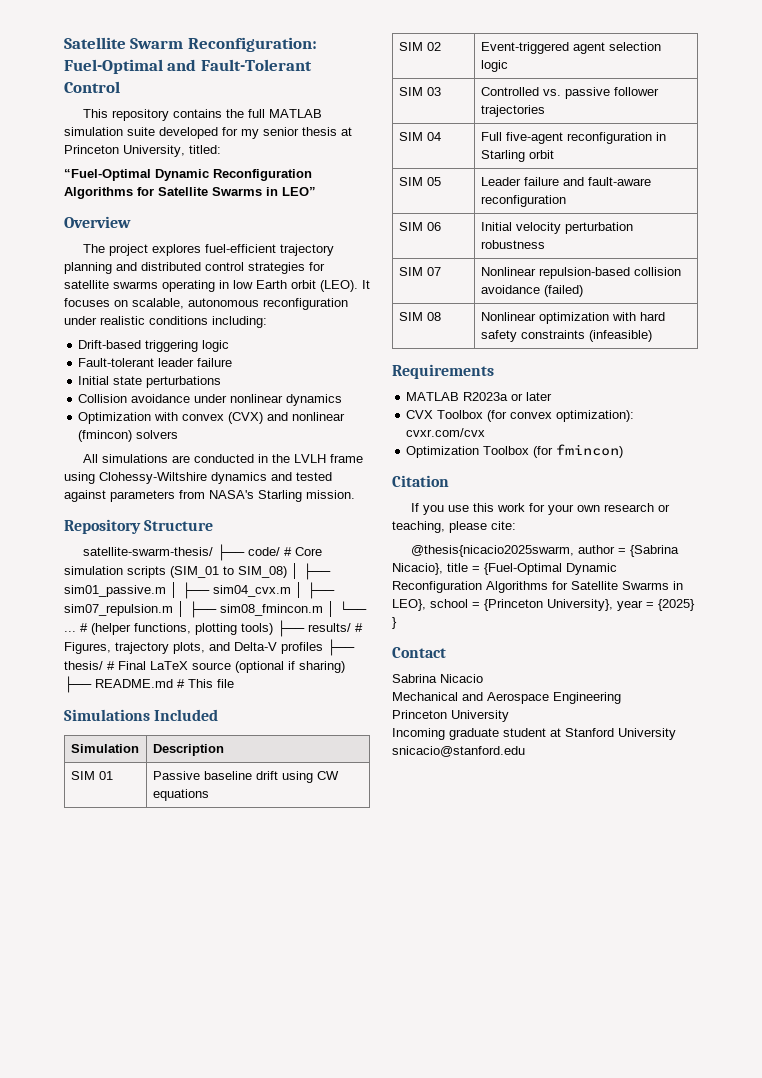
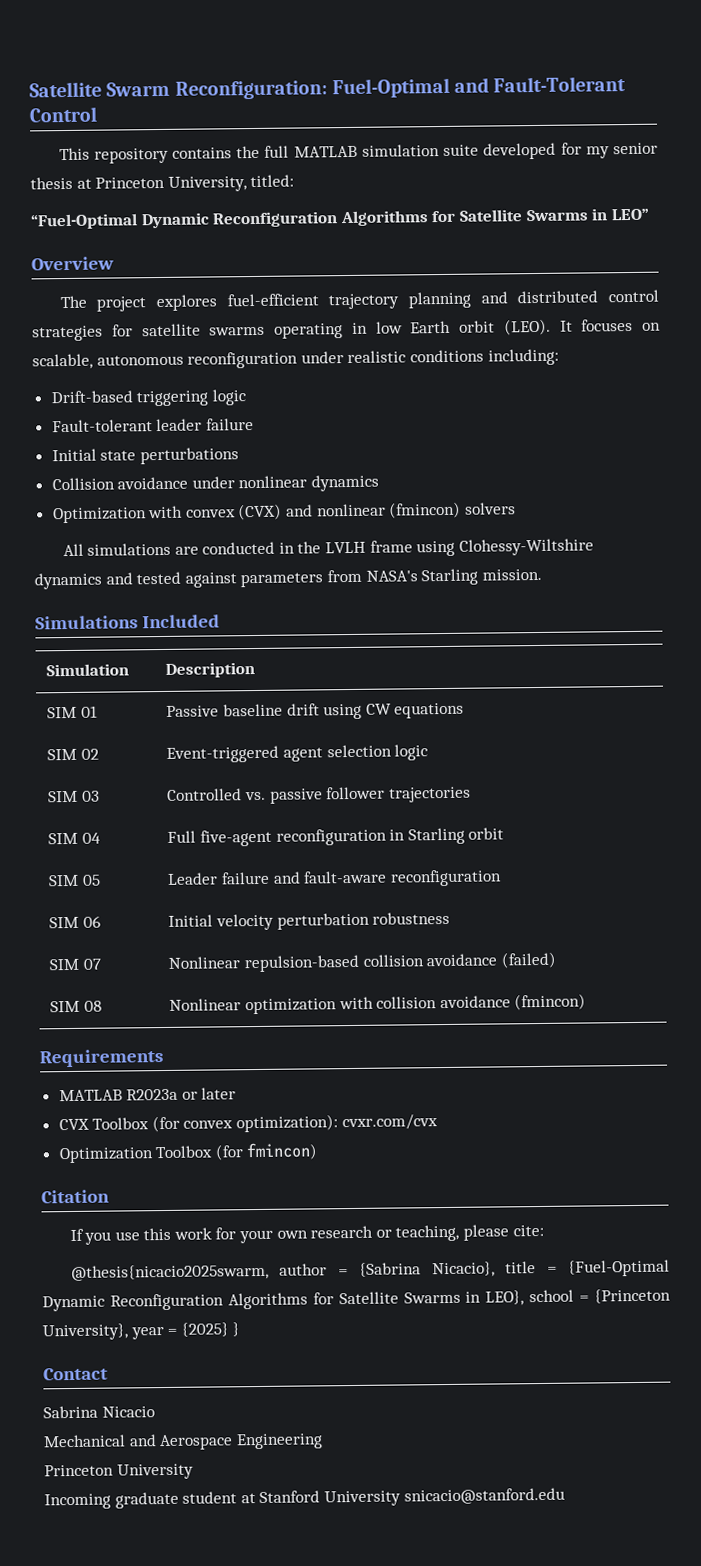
[64,519,214,534] [82,544,322,561] [64,563,331,580] [64,582,335,599] [64,601,367,618] [64,620,363,637] [64,639,355,656] [64,661,345,673] [64,676,234,693] // Repository Structure // satellite-swarm-thesis/ ├── code/ # Core simulation scripts (SIM_01 to SIM_08) │ ├── sim01_passive.m │ ├── sim04_cvx.m │ ├── sim07_repulsion.m │ ├── sim08_fmincon.m │ └── ... # (helper functions, plotting tools) ├── results/ # Figures, trajectory plots, and Delta-V profiles ├── thesis/ # Final LaTeX source (optional if sharing) ├── README.md # This file -> (542, 574) none
[639,312,665,321] [480,330,652,342] hard safety constraints (infeasible) -> [376,993,587,1011] collision avoidance (fmincon)

